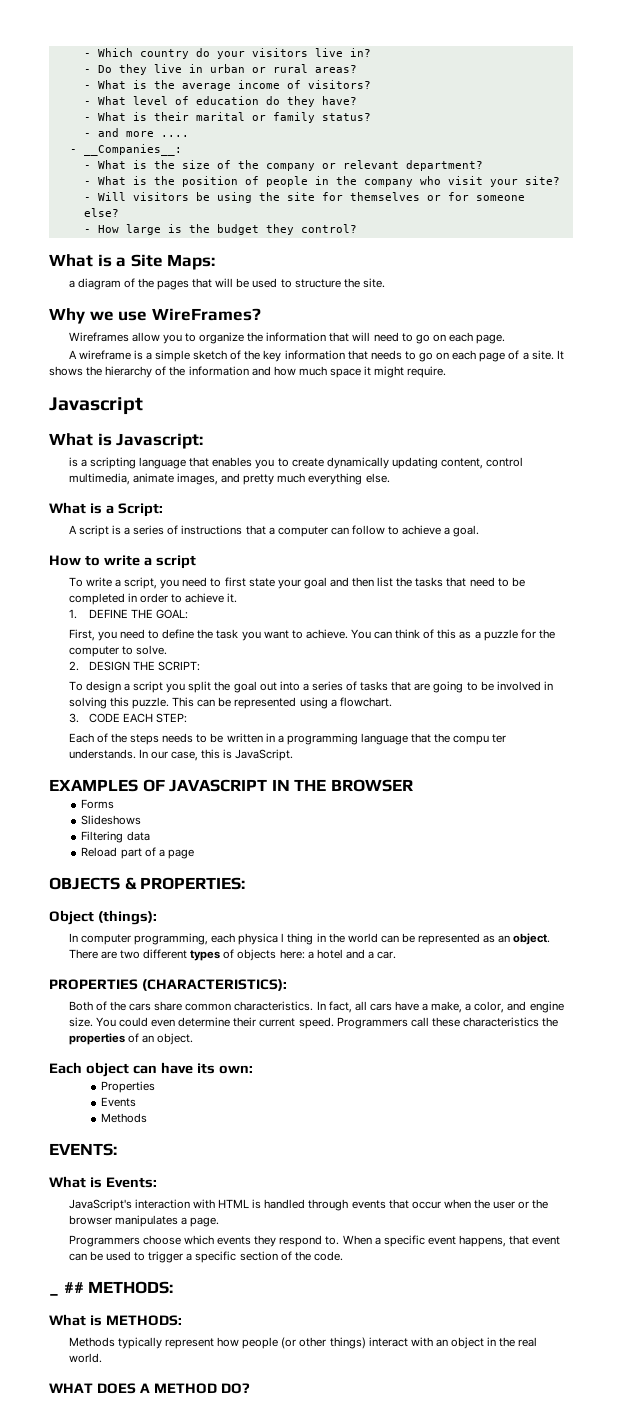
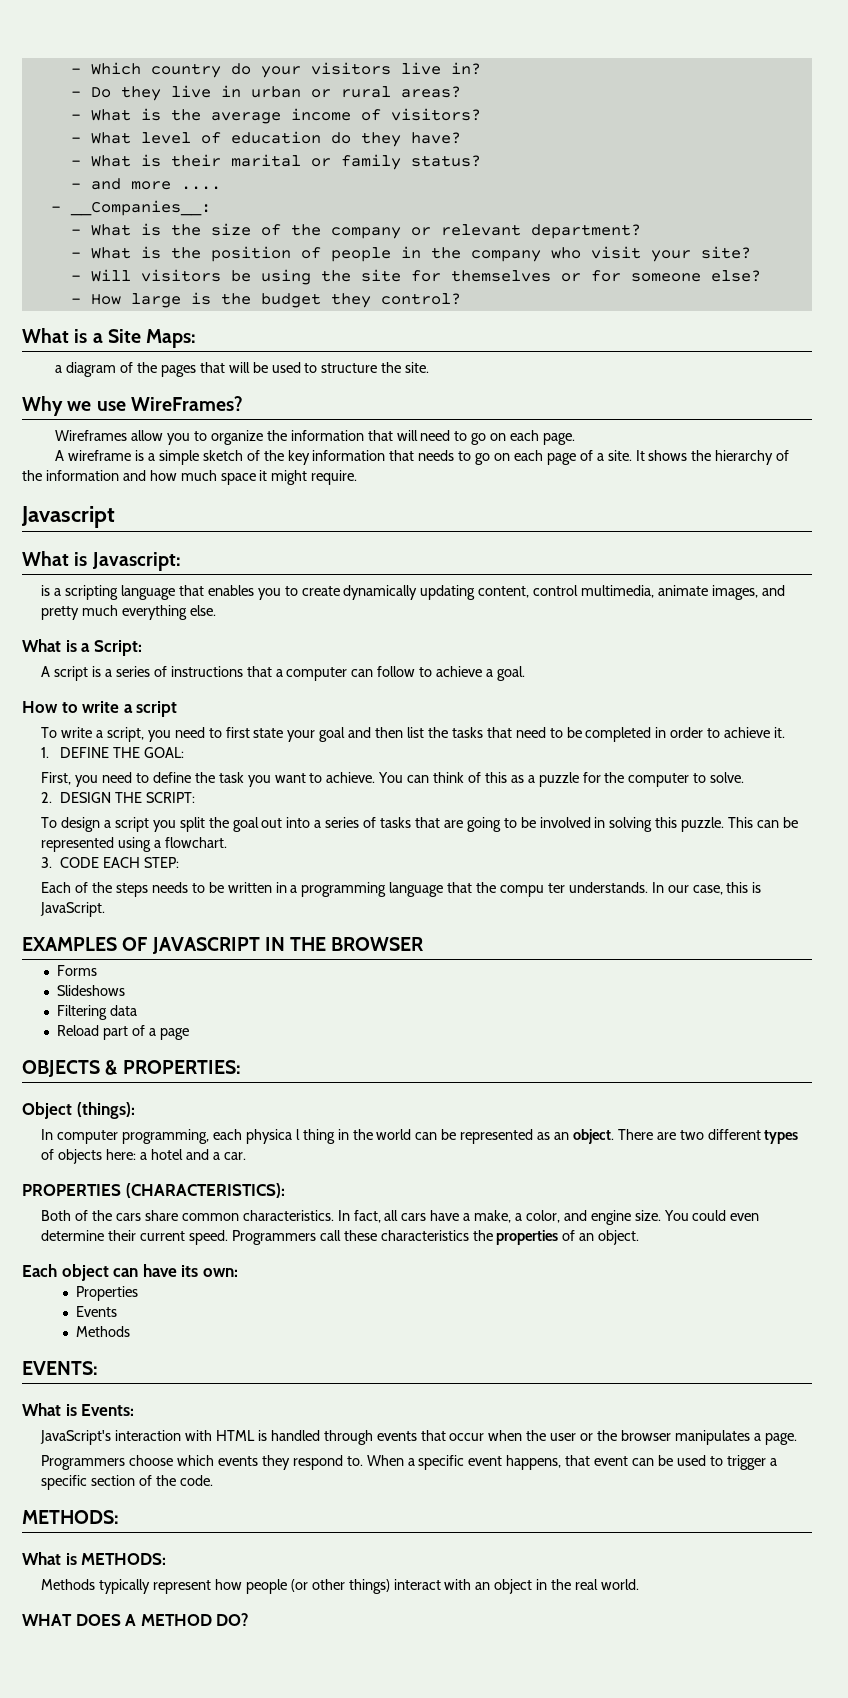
[49,1293,59,1296] [63,1282,84,1293] _ ## -> (213, 1480) none

